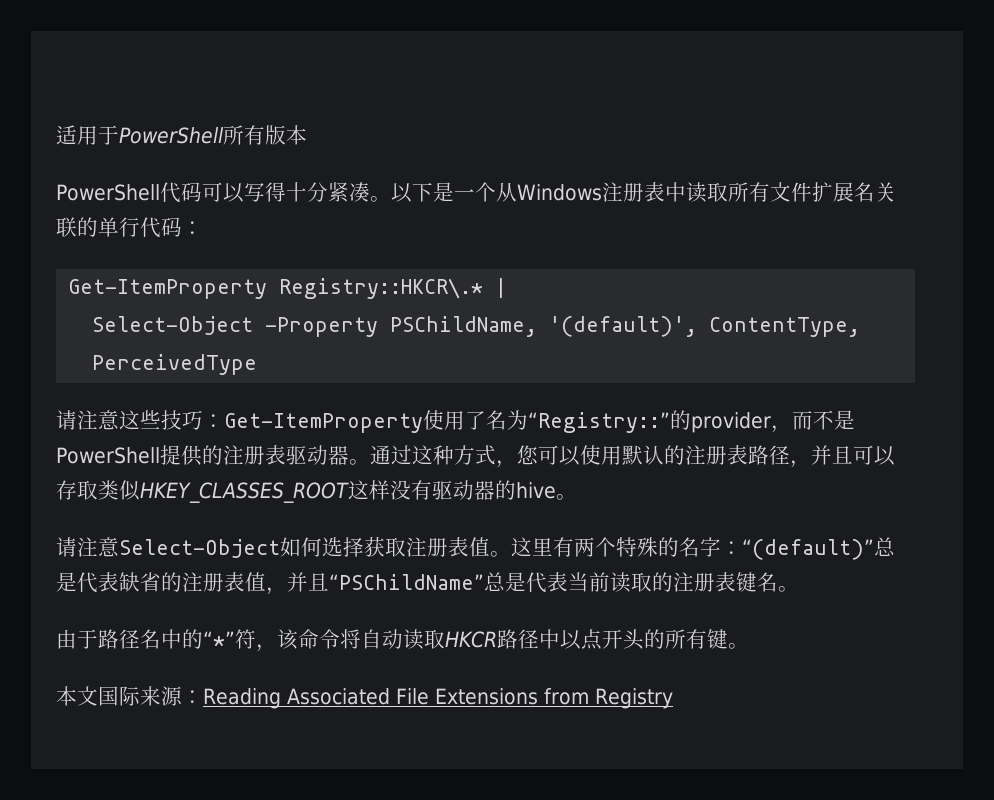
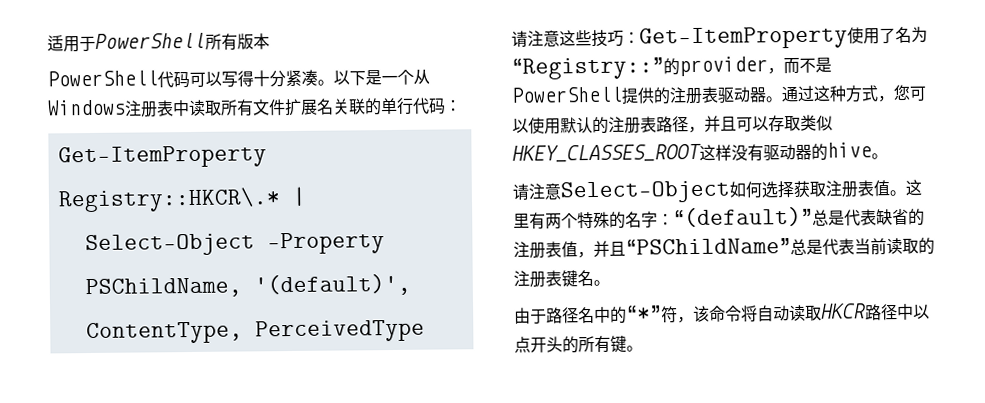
[56,686,673,709] // 本文国际来源：Reading Associated File Extensions from Registry -> (643, 348) none

